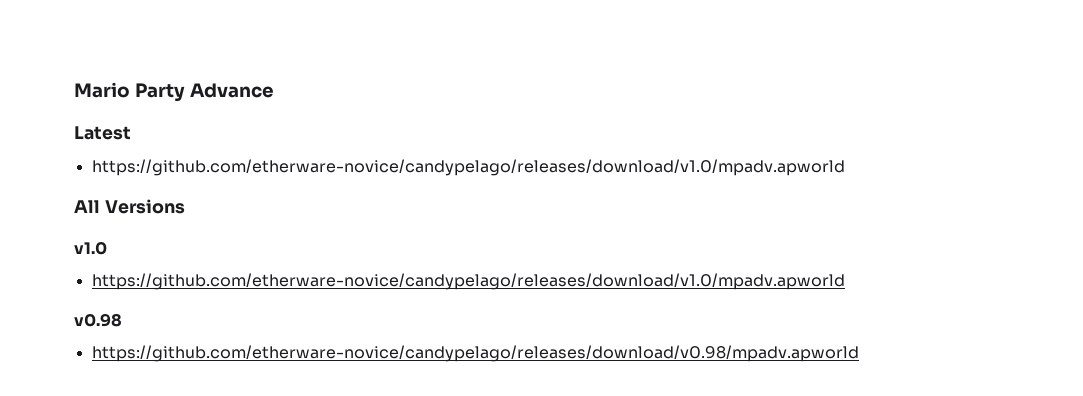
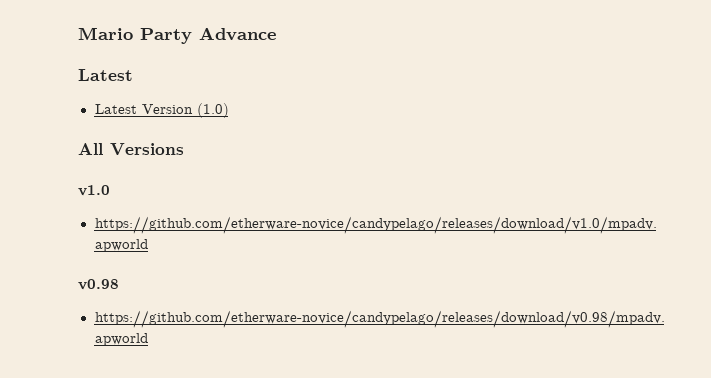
[91,159,845,176] https://github.com/etherware-novice/candypelago/releases/download/v1.0/mpadv.apworld -> [94,103,229,118] Latest Version (1.0)

